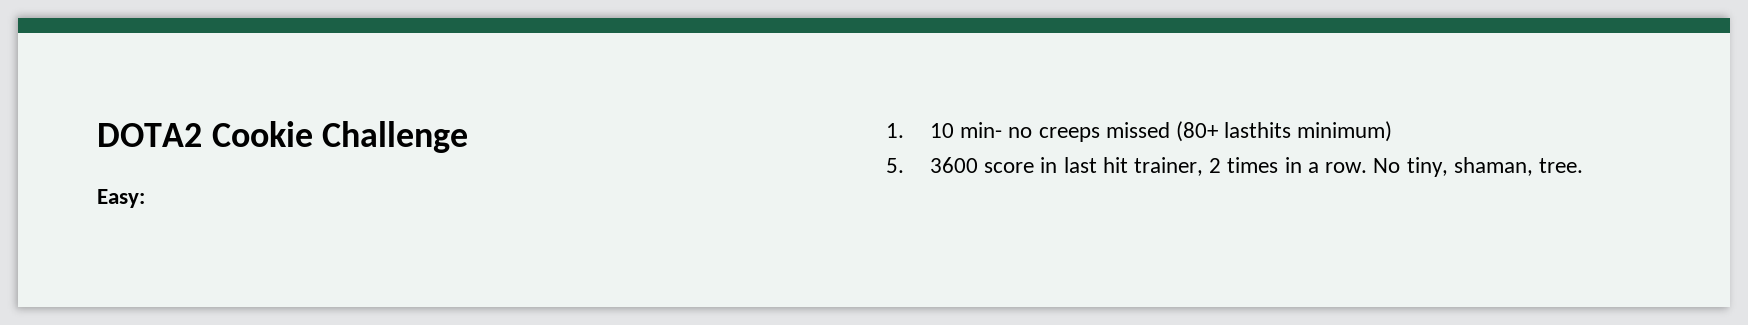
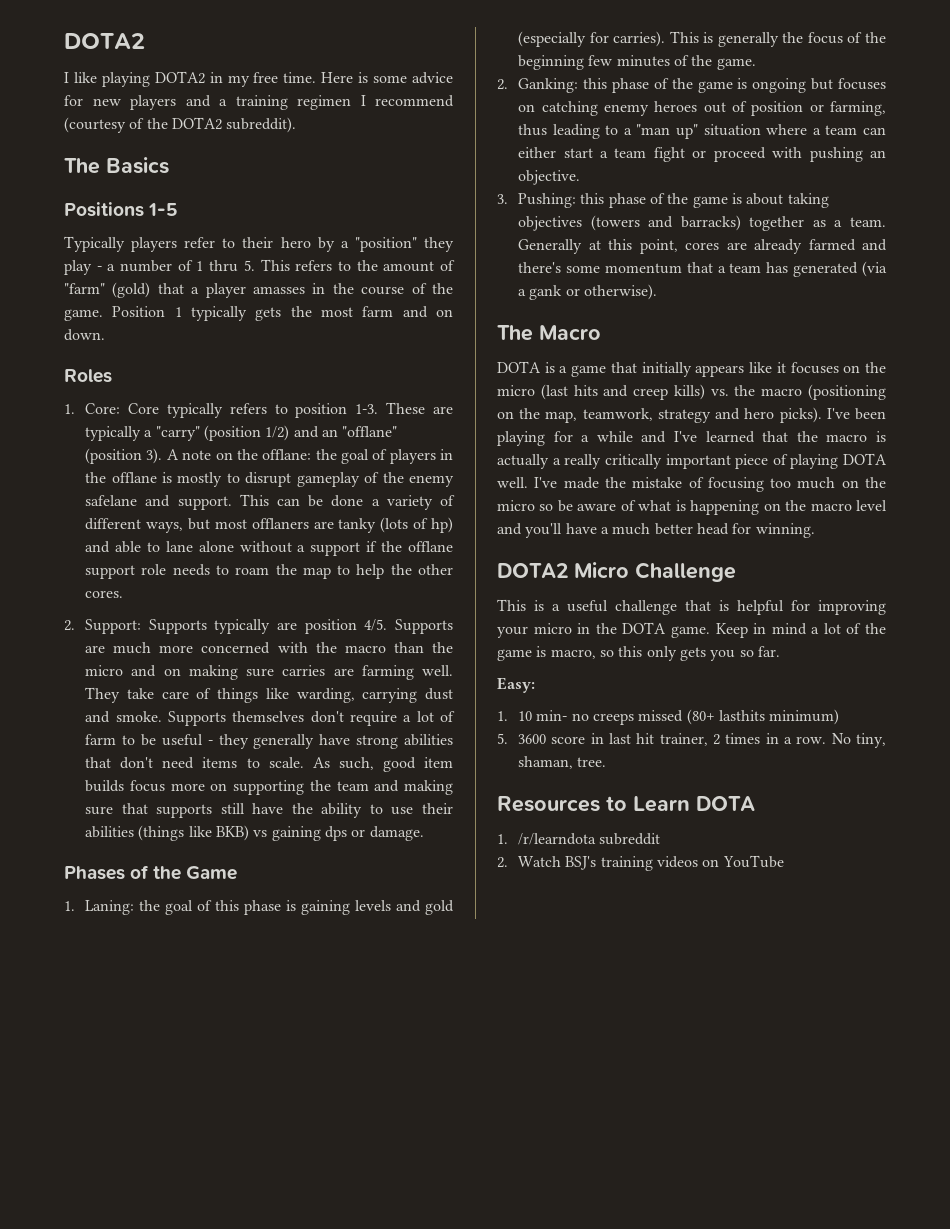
[97,121,469,153] DOTA2 Cookie Challenge -> [64,33,145,49] [64,71,454,87] [64,95,454,110] [64,117,297,133] [64,157,169,174] [64,202,178,217] [64,236,454,252] [64,259,455,275] [64,282,453,298] [64,306,453,321] [64,329,105,341] [64,369,112,383] [64,402,453,418] [85,425,398,441] [85,448,453,464] [85,472,455,487] [85,494,456,510] [85,517,454,533] [85,541,453,556] [85,564,453,579] [85,590,124,598] [64,619,453,634] [85,642,453,654] [85,665,453,680] [85,687,453,703] [85,711,455,726] [85,734,453,749] [85,757,453,772] [85,780,453,795] [85,803,453,818] [85,825,424,841] [64,865,238,880] [64,900,455,915] [518,31,886,47] [518,55,756,70] [497,78,886,93] [518,101,886,116] [518,124,887,139] [518,147,886,162] [518,170,581,185] [497,193,829,208] [518,215,886,231] [518,239,887,254] [518,261,887,277] [518,284,658,300] [497,325,601,341] [497,361,887,377] [497,384,886,400] [497,407,886,423] [497,431,886,446] [497,453,887,469] [497,477,887,492] [497,500,887,515] [497,523,815,538] [497,562,736,582] [497,599,886,615] [497,622,886,638] [497,646,780,661] DOTA2 // I like playing DOTA2 in my free time. Here is some advice for new players and a training regimen I recommend (courtesy of the DOTA2 subreddit). // The Basics // Positions 1-5 // Typically players refer to their hero by a "position" they play - a number of 1 thru 5. This refers to the amount of "farm" (gold) that a player amasses in the course of the game. Position 1 typically gets the most farm and on down. // Roles // 1. Core: Core typically refers to position 1-3. These are typically a "carry" (position 1/2) and an "offlane" (position 3). A note on the offlane: the goal of players in the offlane is mostly to disrupt gameplay of the enemy safelane and support. This can be done a variety of different ways, but most offlaners are tanky (lots of hp) and able to lane alone without a support if the offlane support role needs to roam the map to help the other cores. // 2. Support: Supports typically are position 4/5. Supports are much more concerned with the macro than the micro and on making sure carries are farming well. They take care of things like warding, carrying dust and smoke. Supports themselves don't require a lot of farm to be useful - they generally have strong abilities that don't need items to scale. As such, good item builds focus more on supporting the team and making sure that supports still have the ability to use their abilities (things like BKB) vs gaining dps or damage. // Phases of the Game // 1. Laning: the goal of this phase is gaining levels and gold (especially for carries). This is generally the focus of the beginning few minutes of the game. // 2. Ganking: this phase of the game is ongoing but focuses on catching enemy heroes out of position or farming, thus leading to a "man up" situation where a team can either start a team fight or proceed with pushing an objective. // 3. Pushing: this phase of the game is about taking objectives (towers and barracks) together as a team. Generally at this point, cores are already farmed and there's some momentum that a team has generated (via a gank or otherwise). // The Macro // DOTA is a game that initially appears like it focuses on the micro (last hits and creep kills) vs. the macro (positioning on the map, teamwork, strategy and hero picks). I've been playing for a while and I've learned that the macro is actually a really critically important piece of playing DOTA well. I've made the mistake of focusing too much on the micro so be aware of what is happening on the macro level and you'll have a much better head for winning. // DOTA2 Micro Challenge // This is a useful challenge that is helpful for improving your micro in the DOTA game. Keep in mind a lot of the game is macro, so this only gets you so far.
(1583, 165) none -> [497,796,755,812] [497,833,661,845] [497,855,784,871] // Resources to Learn DOTA // 1. /r/learndota subreddit // 2. Watch BSJ's training videos on YouTube

